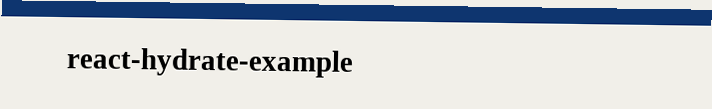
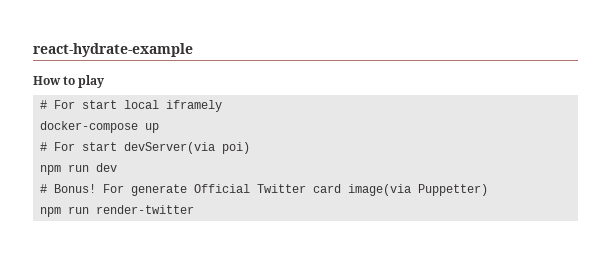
(354, 62) none -> [33,75,105,88] [39,100,222,112] [39,121,159,133] [39,142,250,154] [39,163,117,175] [39,184,488,196] [39,205,194,217] // How to play // # For start local iframely // docker-compose up // # For start devServer(via poi) // npm run dev // # Bonus! For generate Official Twitter card image(via Puppetter) // npm run render-twitter

